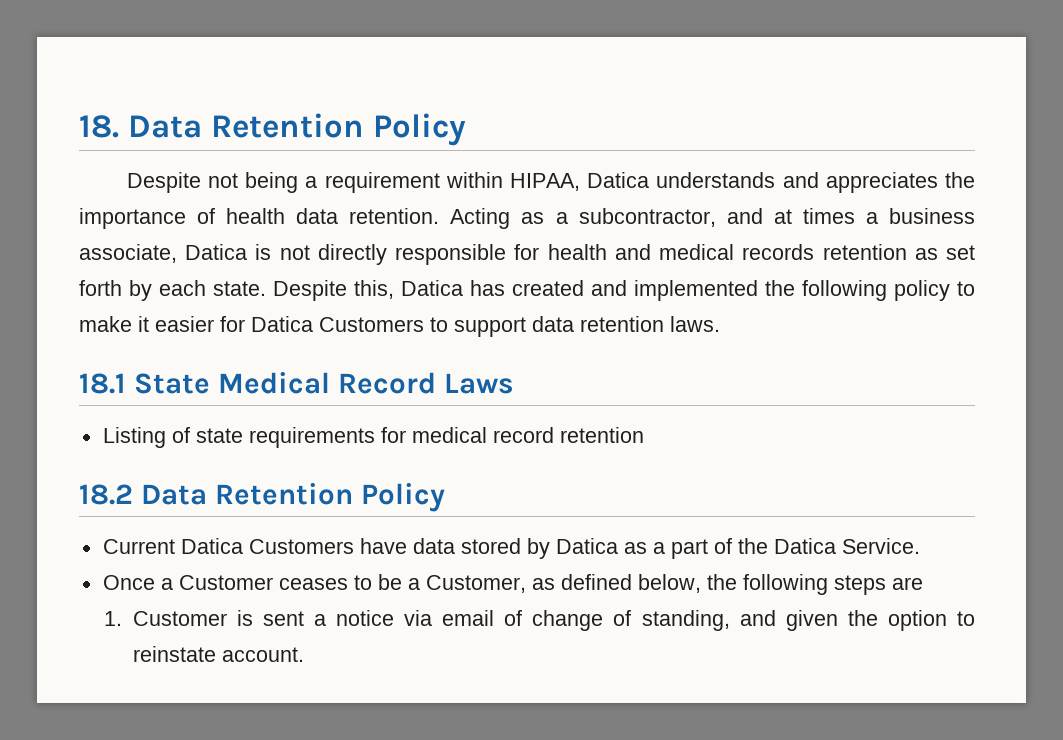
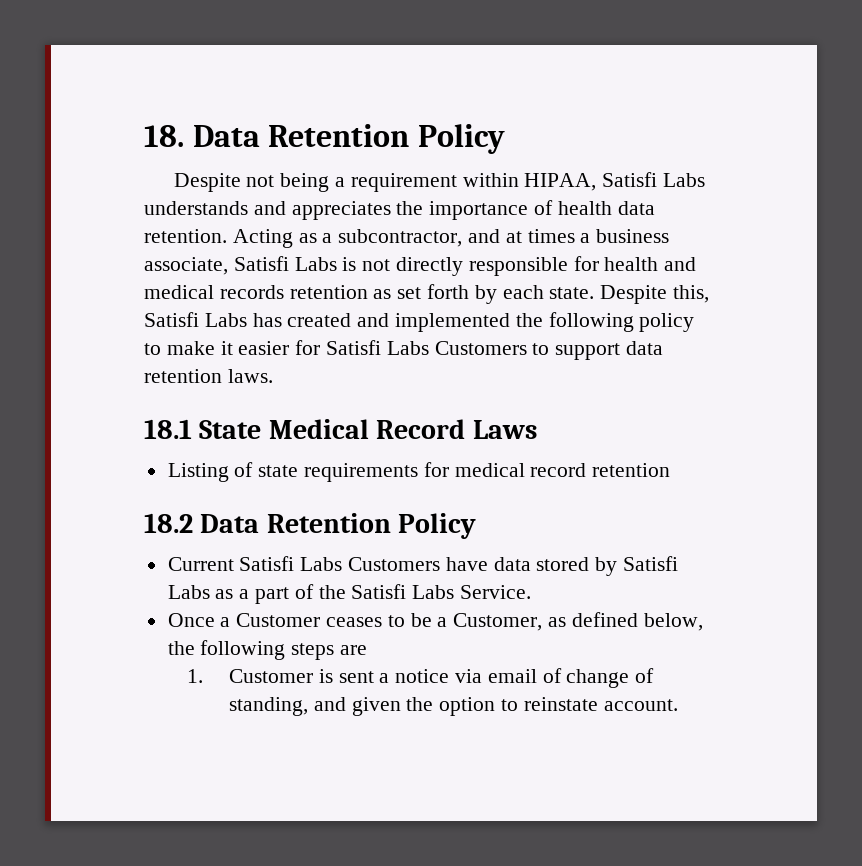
[587,172,650,188] Datica -> [602,172,705,187] Satisfi Labs
[185,244,248,260] Datica -> [233,256,337,271] Satisfi Labs
[401,280,463,296] Datica -> [144,312,247,327] Satisfi Labs
[251,316,313,332] Datica -> [326,340,429,355] Satisfi Labs
[180,538,243,554] Datica -> [239,556,343,571] Satisfi Labs
[555,538,618,554] Datica -> [623,556,679,571] [167,585,210,599] Satisfi Labs
[773,538,836,554] Datica -> [351,584,455,599] Satisfi Labs

